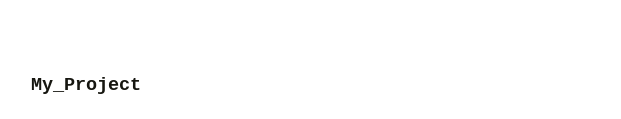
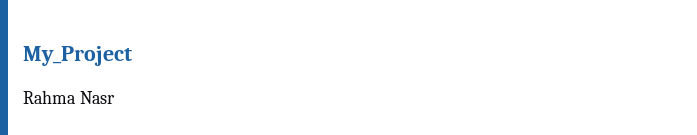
(141, 85) none -> [23,90,115,104] // Rahma Nasr

